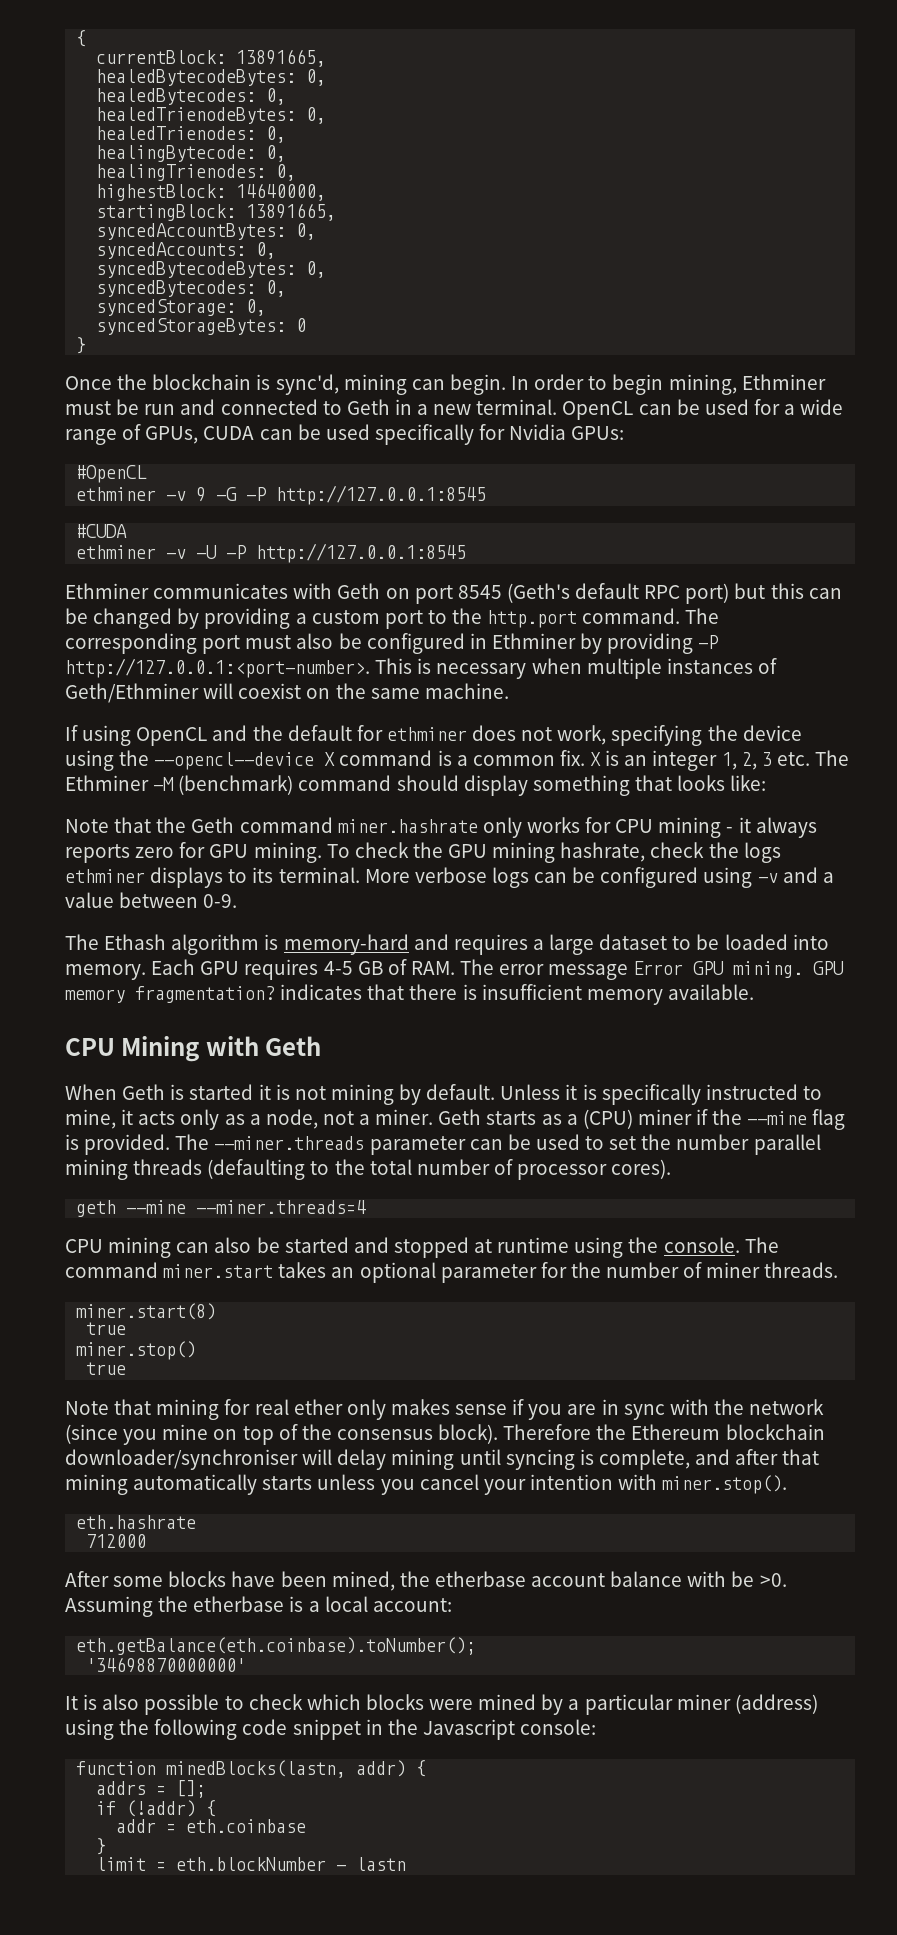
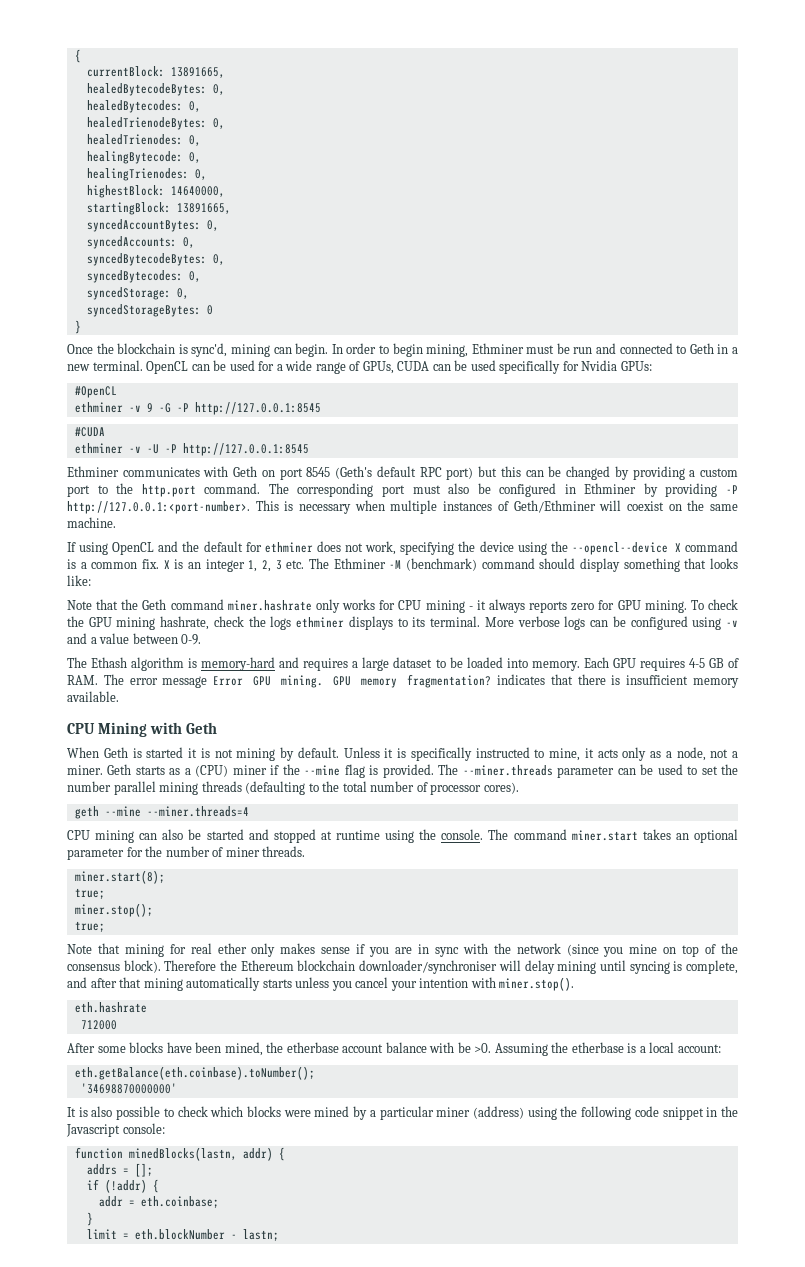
[76,1303,217,1320] [86,1322,127,1335] [76,1341,197,1360] [86,1362,127,1375] miner.start(8) // true // miner.stop() // true -> [74,870,165,884] [74,888,105,899] [74,903,153,917] [74,921,105,932] miner.start(8); // true; // miner.stop(); // true;
[186,1819,307,1833] eth.coinbase -> [140,1196,219,1208] eth.coinbase;
[356,1857,407,1871] lastn -> [242,1229,279,1241] lastn;

